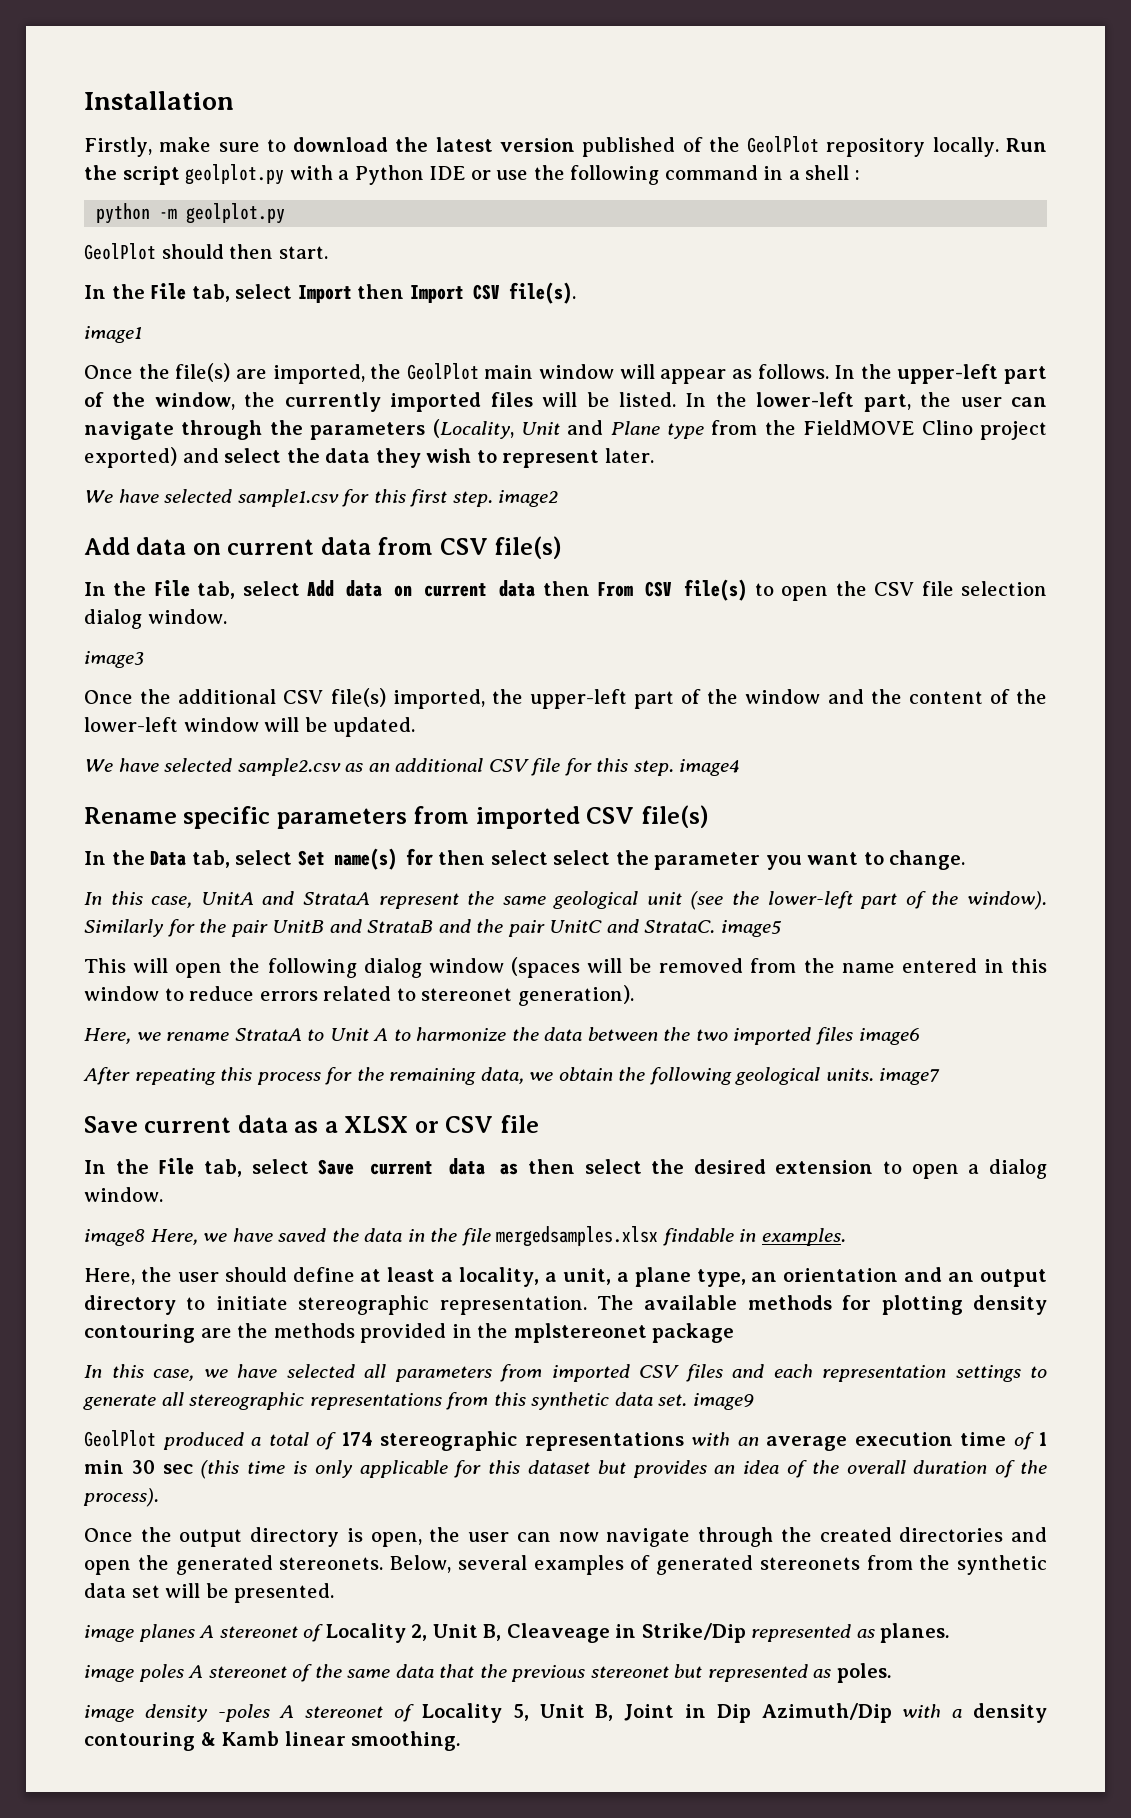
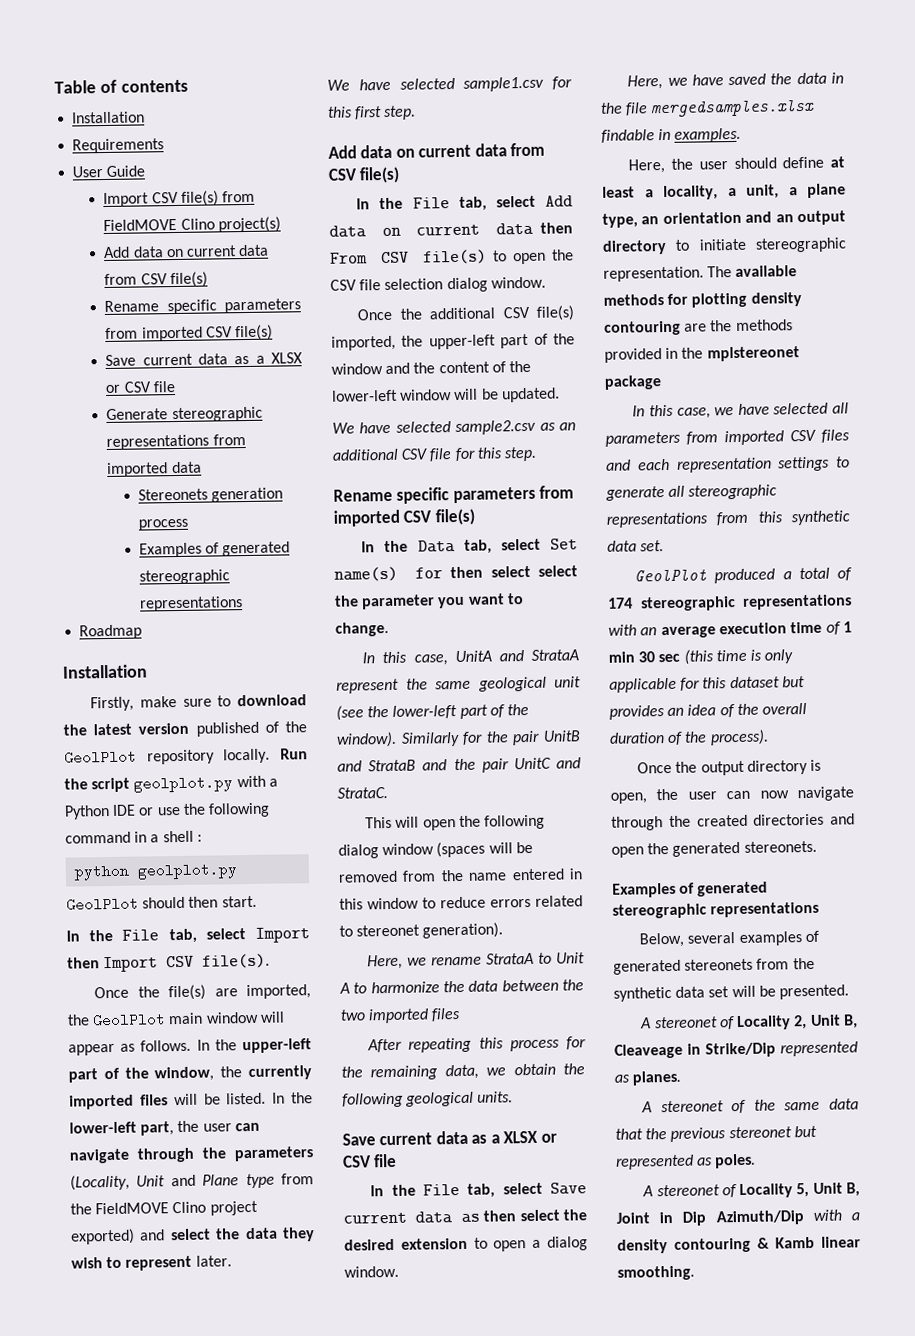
(84, 100) none -> [54,79,188,94] [72,111,146,124] [72,138,165,154] [72,165,146,178] [103,190,255,208] [103,216,281,233] [103,244,270,259] [104,271,208,288] [104,298,301,315] [105,324,273,342] [105,352,303,367] [105,381,176,394] [106,406,263,423] [106,434,246,450] [107,461,202,477] [137,487,283,503] [137,518,188,531] [138,541,291,558] [138,569,230,585] [138,596,243,612] [79,624,143,640] Table of contents // Installation // Requirements // User Guide // Import CSV file(s) from FieldMOVE Clino project(s) // Add data on current data from CSV file(s) // Rename specific parameters from imported CSV file(s) // Save current data as a XLSX or CSV file // Generate stereographic representations from imported data // Stereonets generation process // Examples of generated stereographic representations // Roadmap //
[159,208,178,219] -m -> (130, 873) none
[84,326,142,343] // image1 -> (271, 961) none
[498,490,559,507] image2 -> (417, 112) none
[84,651,144,668] // image3 -> (546, 282) none
[679,759,741,776] image4 -> (537, 454) none
[720,920,781,937] image5 -> (388, 793) none
[858,1028,920,1045] image6 -> (462, 1014) none
[879,1068,941,1085] image7 -> (514, 1097) none
[84,1229,145,1246] image8 -> (399, 1271) none
[692,1393,754,1410] image9 -> (665, 546) none
(384, 1563) none -> [612,881,769,898] [612,901,820,919] // Examples of generated stereographic representations //
[84,1624,195,1642] image planes -> (849, 992) none
[84,1664,184,1682] image poles -> (682, 1078) none
[84,1704,270,1722] image density -poles -> (757, 1161) none

